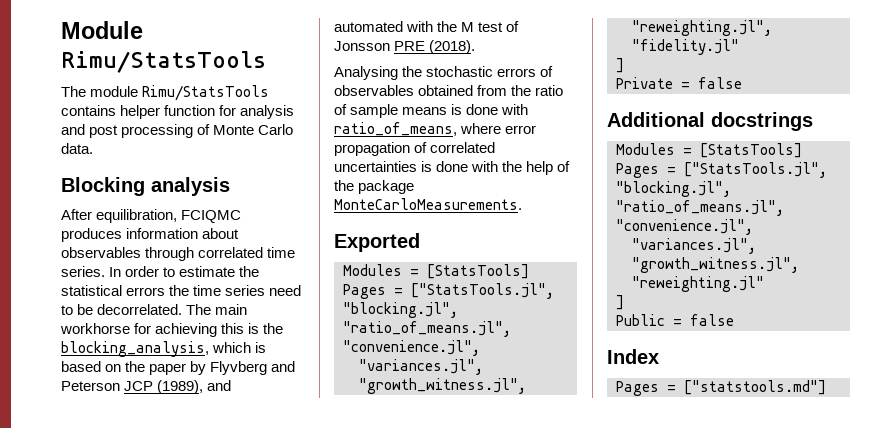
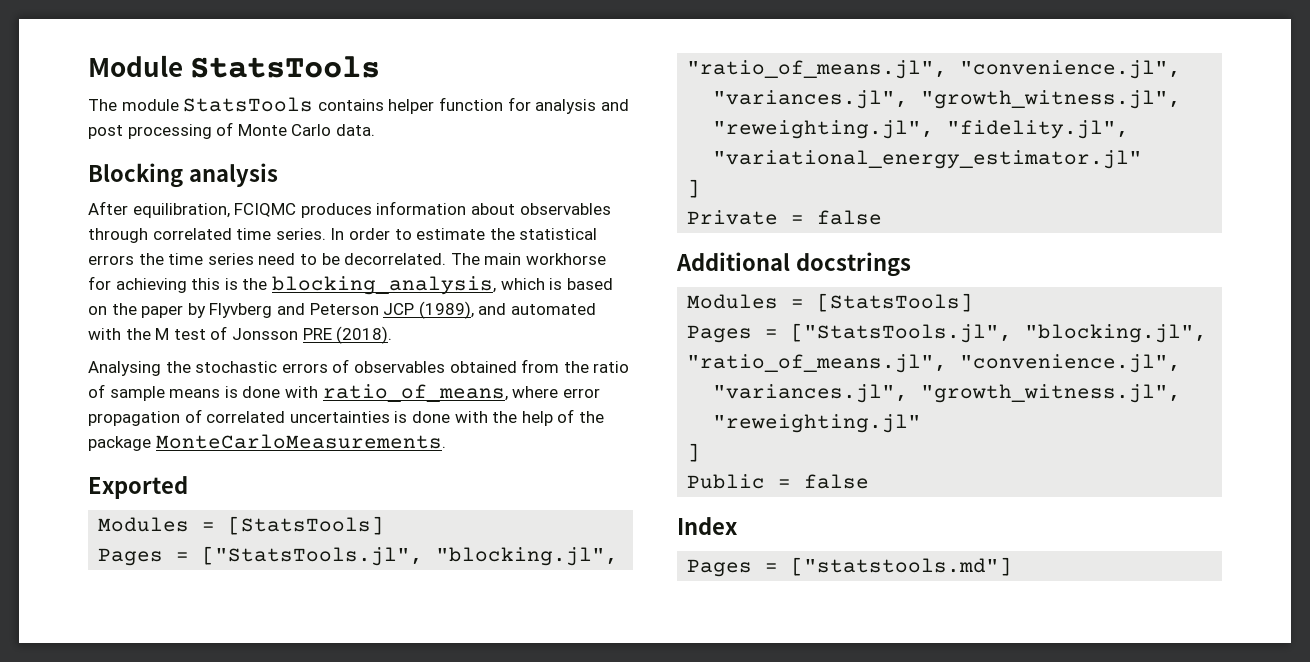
[61,51,266,73] Rimu/StatsTools -> [190,56,381,78] StatsTools
[142,85,270,101] Rimu/StatsTools -> [183,97,314,112] StatsTools
[632,39,739,55] "fidelity.jl" -> [947,120,1130,139] [713,150,1143,169] "fidelity.jl", "variational_energy_estimator.jl"

